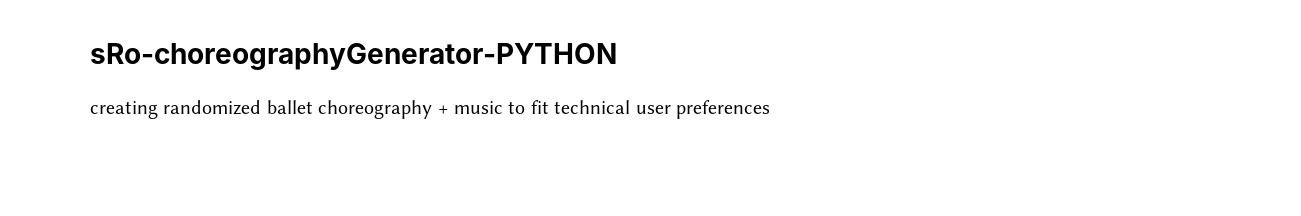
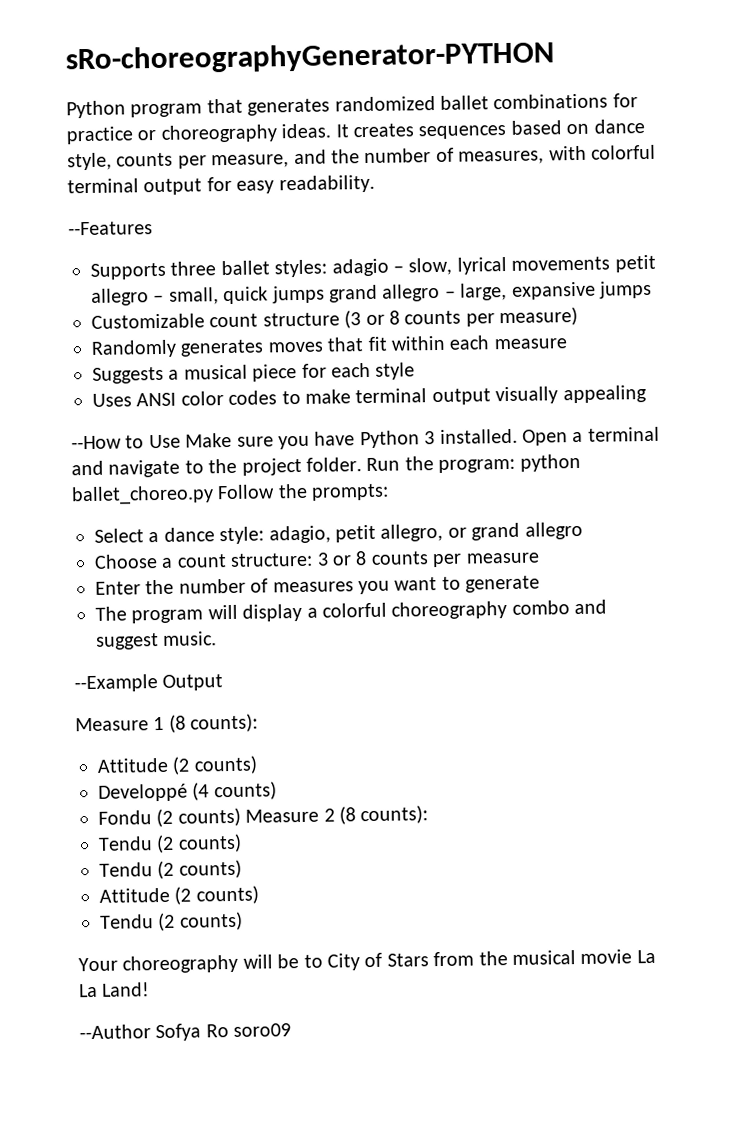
[90,100,770,119] creating randomized ballet choreography + music to fit technical user preferences -> [66,93,638,119] [66,119,645,145] [67,144,656,171] [67,174,375,196] [68,221,153,236] [90,254,656,280] [91,280,652,306] [91,306,579,329] [91,335,567,358] [92,362,416,384] [92,385,647,407] [71,426,660,450] [71,453,581,478] [71,483,390,506] [94,521,583,545] [94,551,540,569] [95,575,541,595] [95,599,608,624] [96,631,218,650] [74,674,224,693] [75,713,259,733] [97,755,258,775] [98,781,277,802] [98,805,429,828] [98,833,242,854] [99,859,242,880] [99,885,259,905] [100,911,243,932] [78,949,656,974] [79,982,151,998] [79,1023,292,1042] Python program that generates randomized ballet combinations for practice or choreography ideas. It creates sequences based on dance style, counts per measure, and the number of measures, with colorful terminal output for easy readability. // --Features // Supports three ballet styles: adagio – slow, lyrical movements petit allegro – small, quick jumps grand allegro – large, expansive jumps // Customizable count structure (3 or 8 counts per measure) // Randomly generates moves that fit within each measure // Suggests a musical piece for each style // Uses ANSI color codes to make terminal output visually appealing // --How to Use Make sure you have Python 3 installed. Open a terminal and navigate to the project folder. Run the program: python ballet_choreo.py Follow the prompts: // Select a dance style: adagio, petit allegro, or grand allegro // Choose a count structure: 3 or 8 counts per measure // Enter the number of measures you want to generate // The program will display a colorful choreography combo and suggest music. // --Example Output // Measure 1 (8 counts): // Attitude (2 counts) // Developpé (4 counts) // Fondu (2 counts) Measure 2 (8 counts): // Tendu (2 counts) // Tendu (2 counts) // Attitude (2 counts) // Tendu (2 counts) // Your choreography will be to City of Stars from the musical movie La La Land! // --Author Sofya Ro soro09

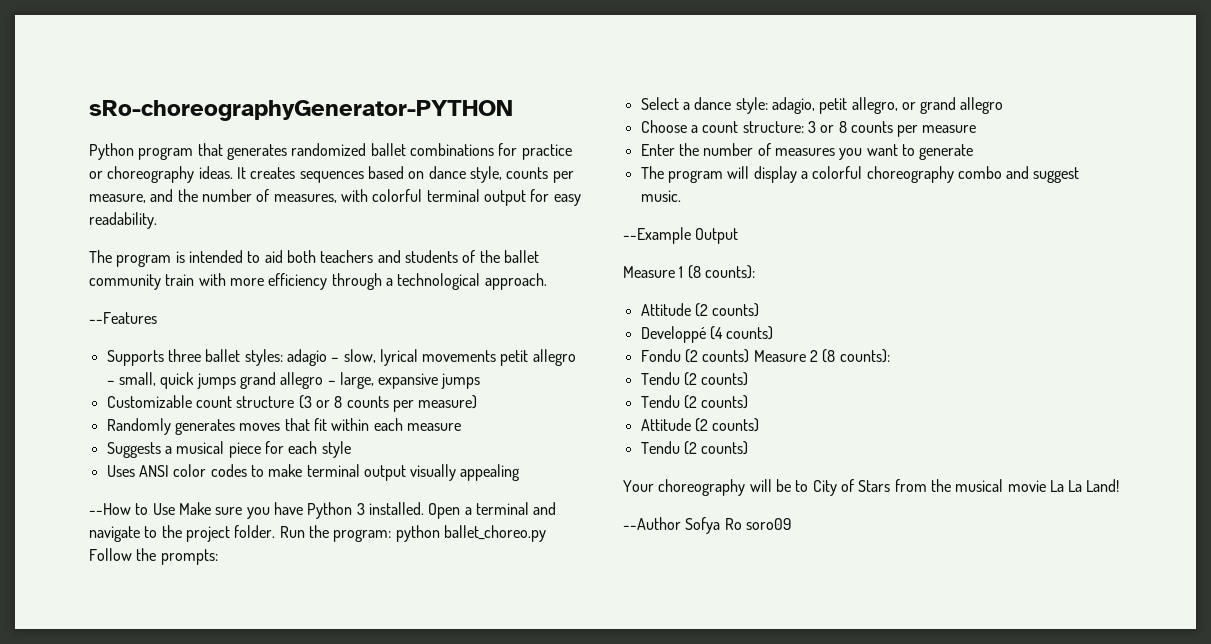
(375, 184) none -> [89,250,539,267] [89,273,547,290] // The program is intended to aid both teachers and students of the ballet community train with more efficiency through a technological approach.

